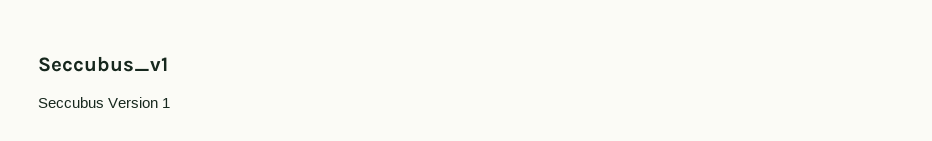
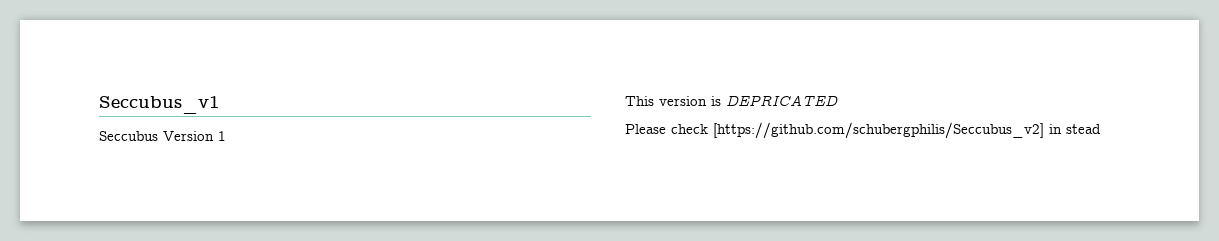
(171, 103) none -> [625,95,838,106] [625,122,1101,139] // This version is DEPRICATED // Please check [https://github.com/schubergphilis/Seccubus_v2] in stead

